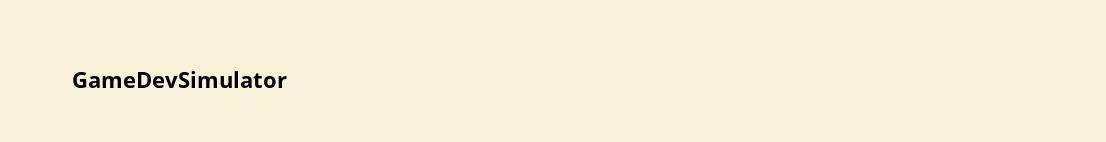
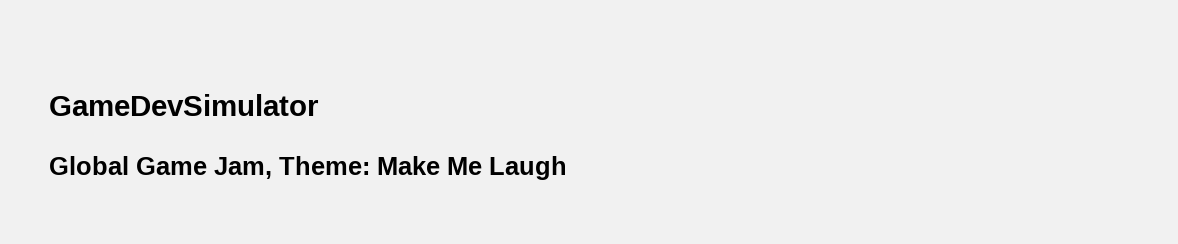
(287, 79) none -> [49,156,567,180] // Global Game Jam, Theme: Make Me Laugh

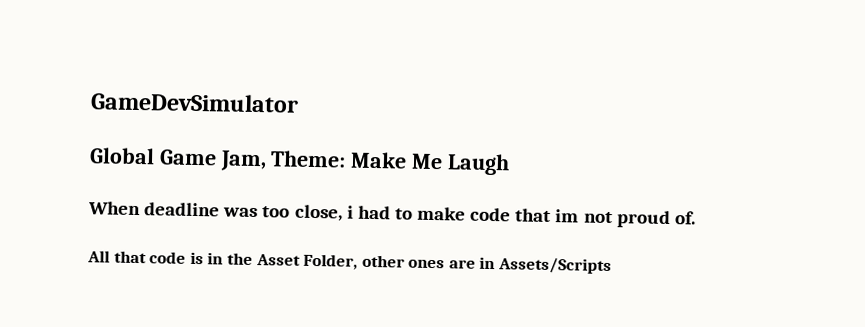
(567, 168) none -> [88,201,696,229] [87,250,613,275] // When deadline was too close, i had to make code that im not proud of. // All that code is in the Asset Folder, other ones are in Assets/Scripts

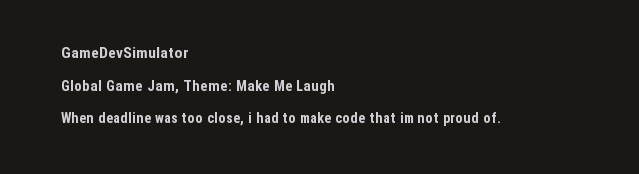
[87,250,613,275] // All that code is in the Asset Folder, other ones are in Assets/Scripts -> (501, 117) none

